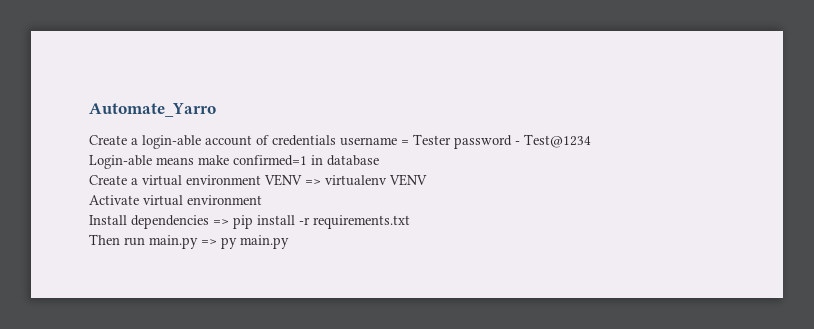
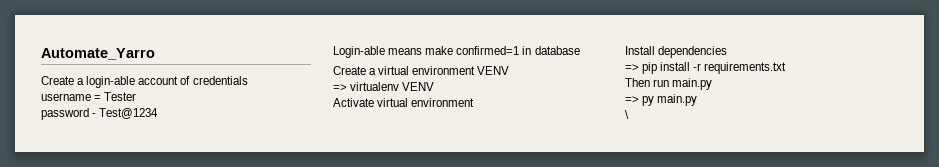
(336, 140) none -> (248, 80) //
(451, 139) none -> (137, 96) //
(302, 180) none -> (510, 70) //
(209, 222) none -> (728, 52) //
(198, 242) none -> (713, 84) //
(289, 242) none -> [625,110,629,119] // \

